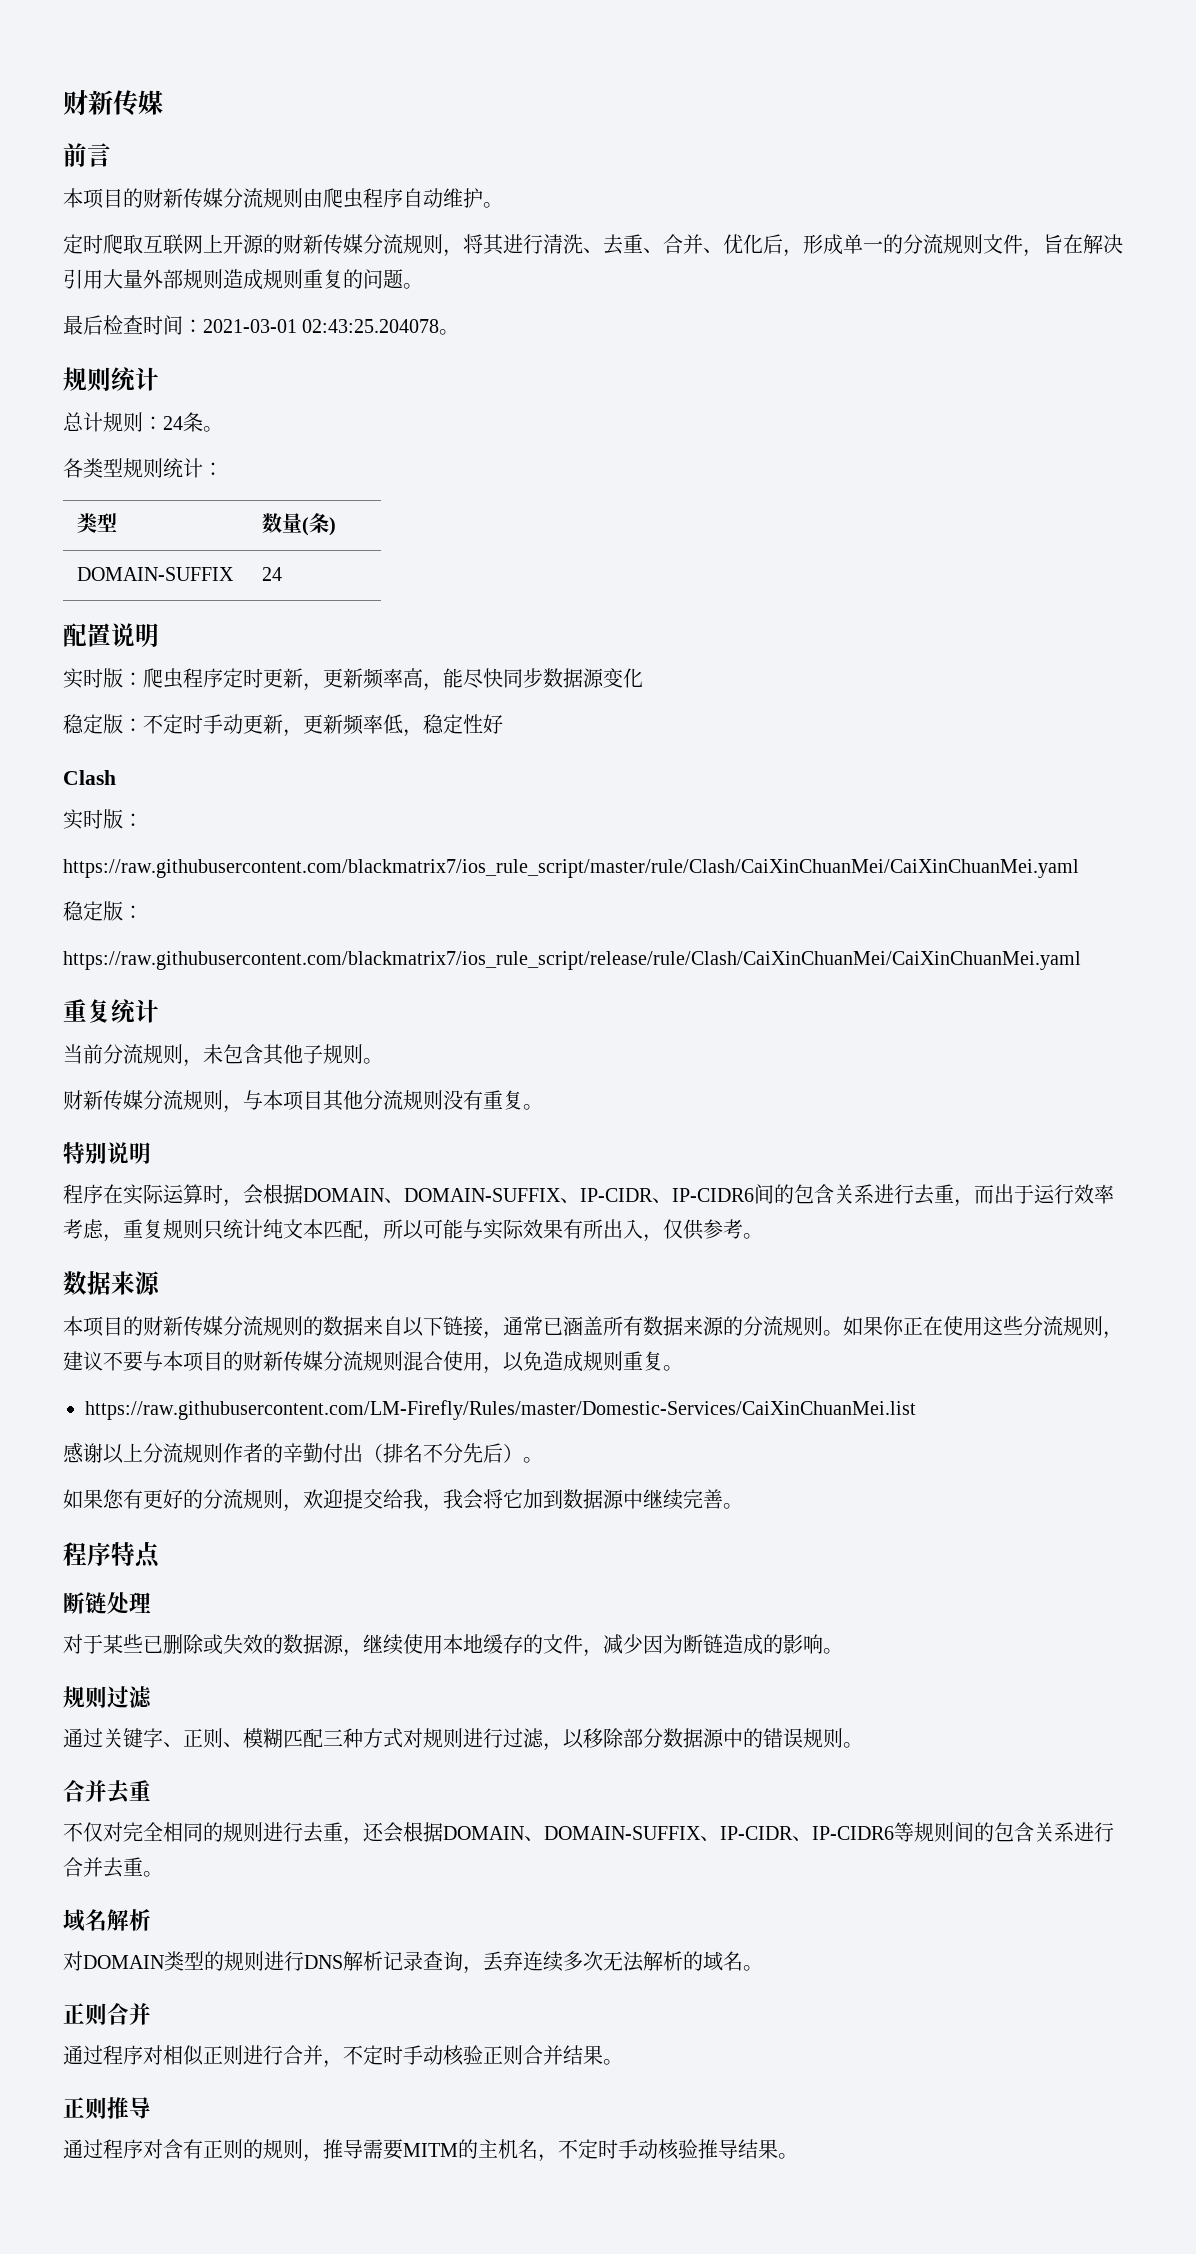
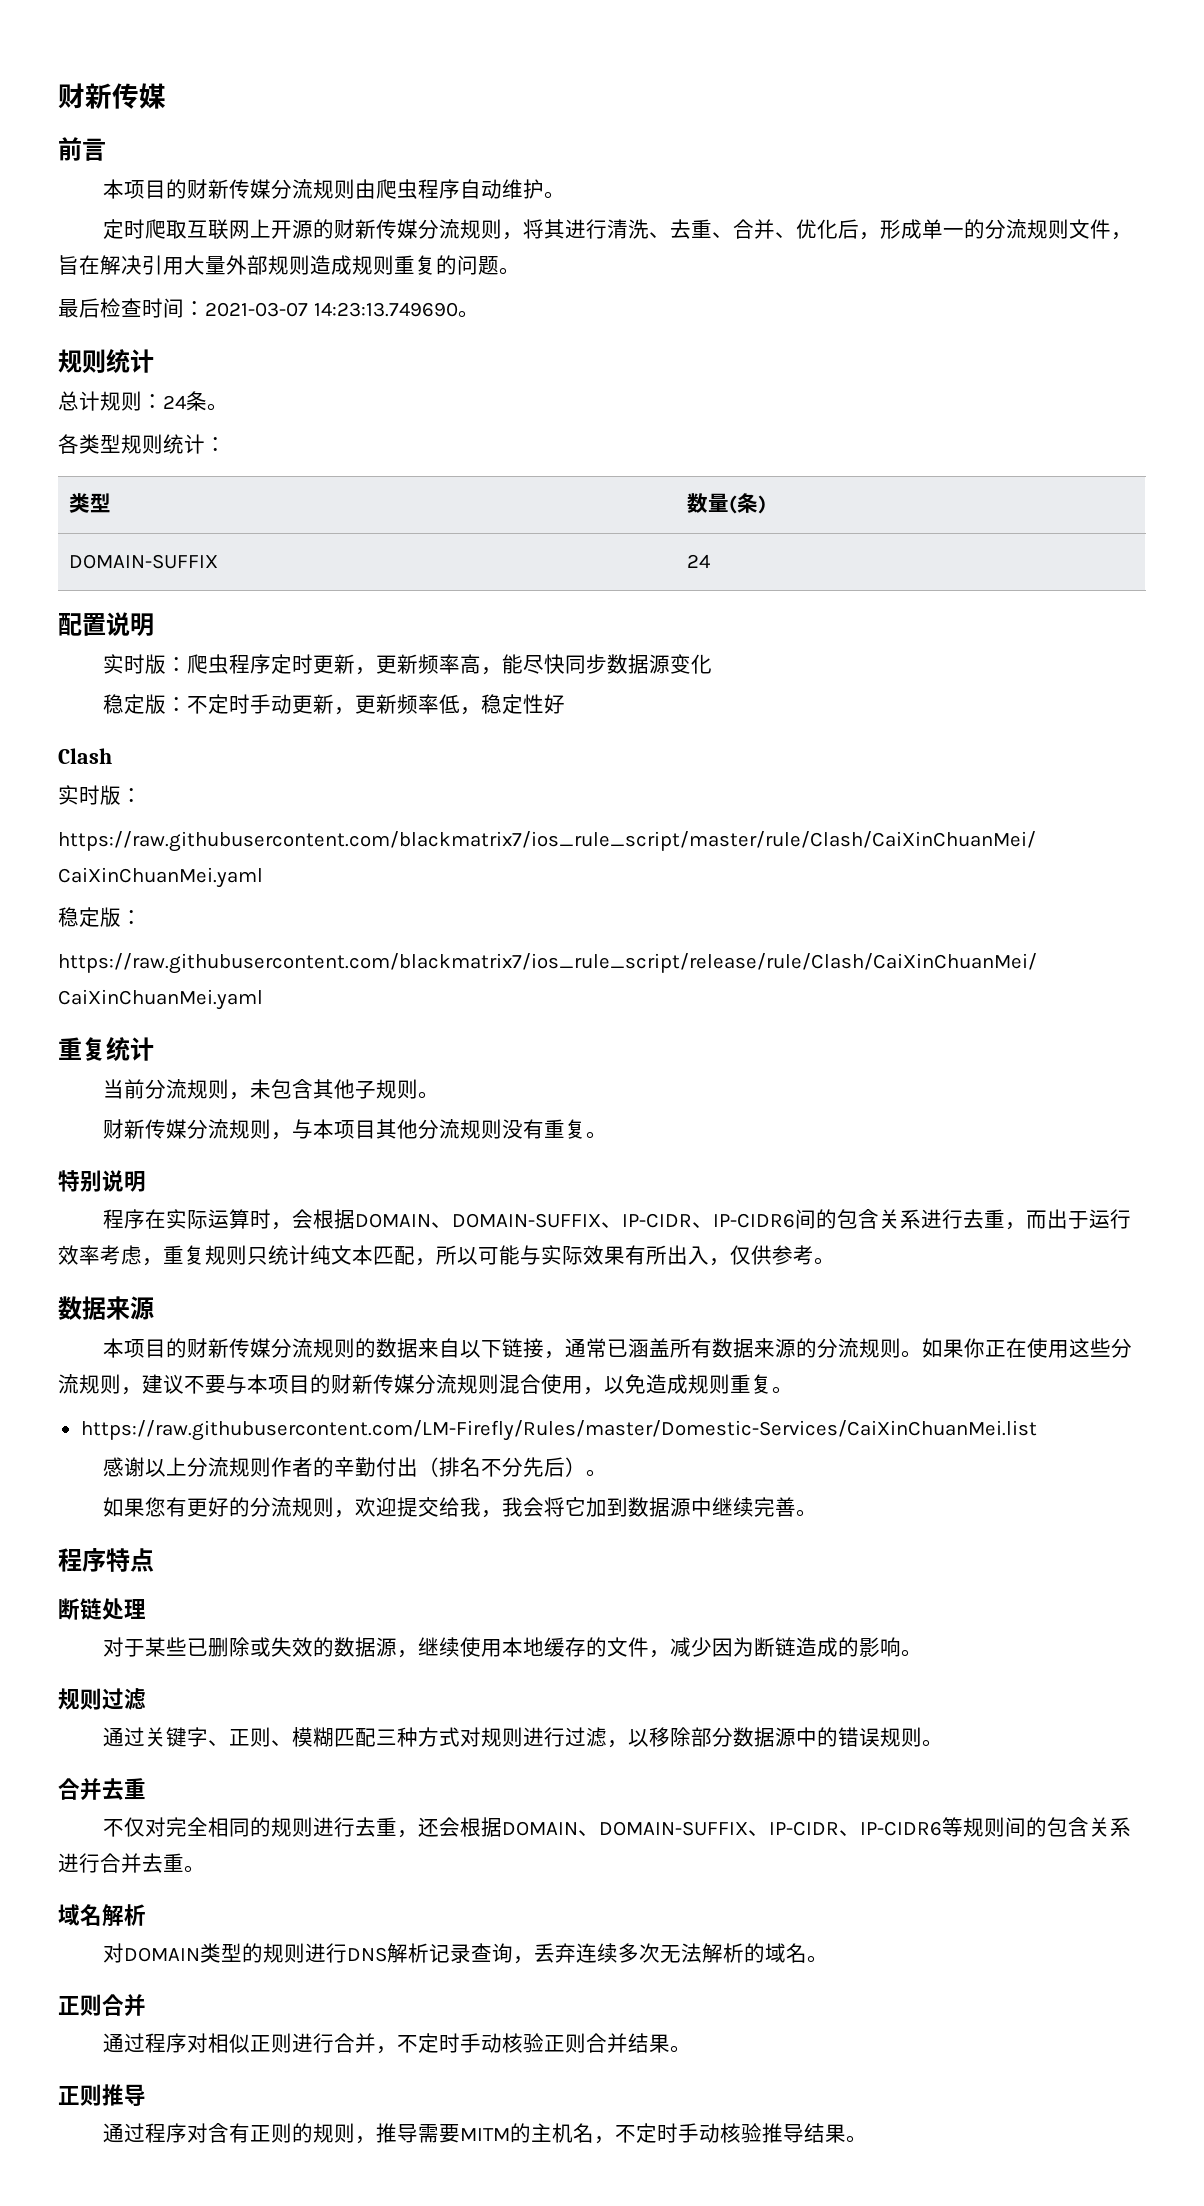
[203,319,440,333] 2021-03-01 02:43:25.204078 -> [205,302,458,317] 2021-03-07 14:23:13.749690

